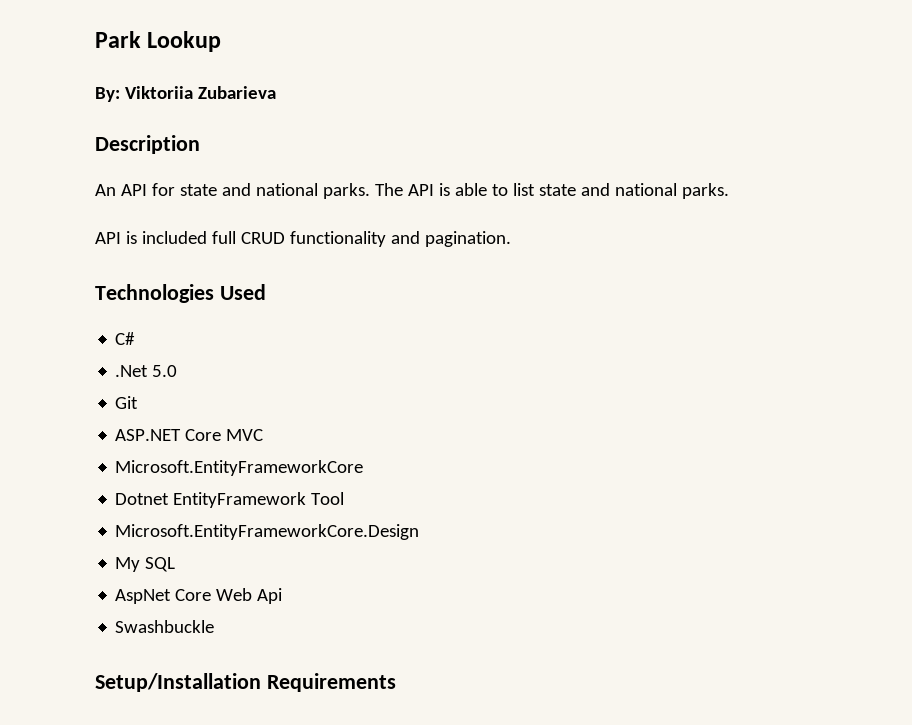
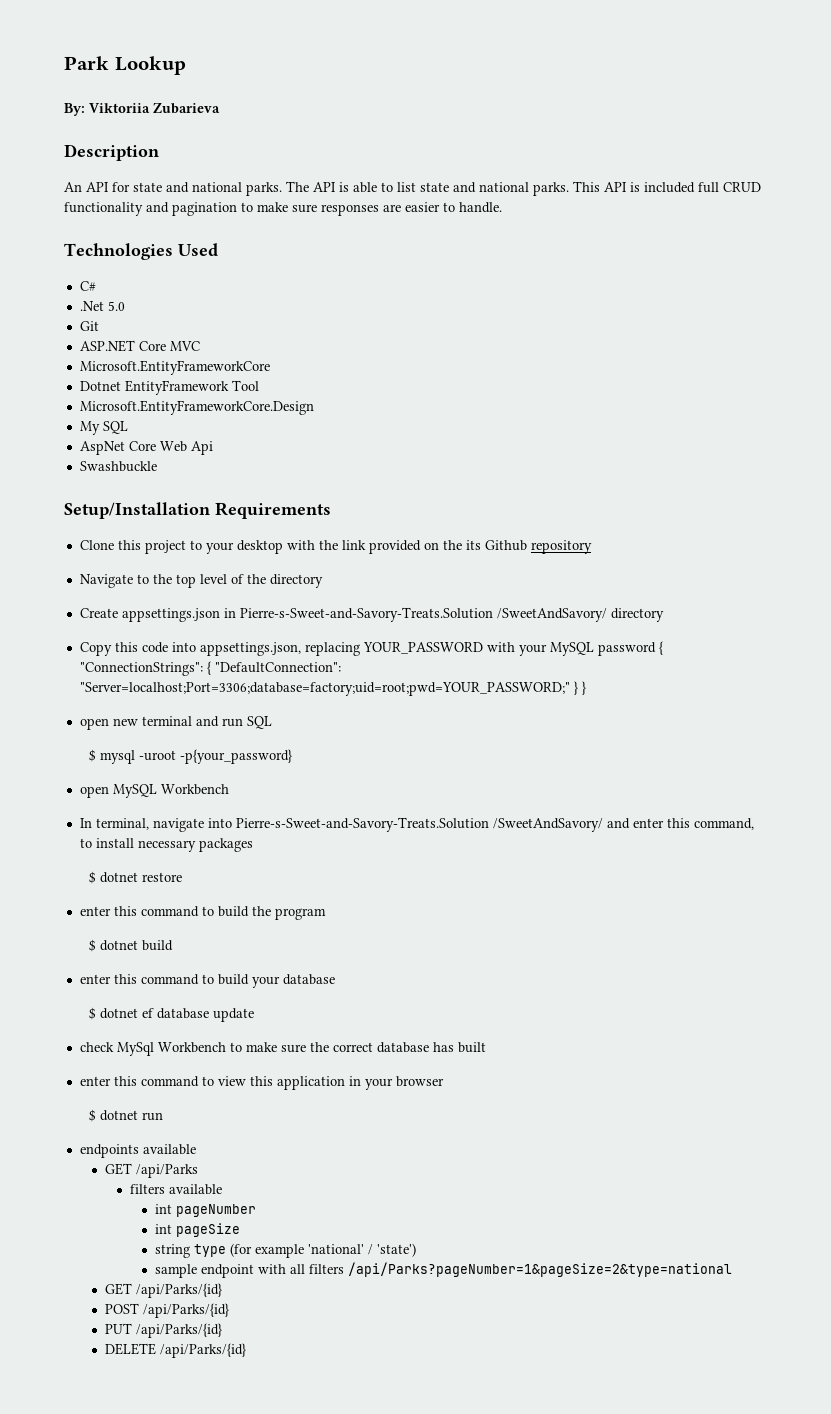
(729, 191) // -> [573,181,600,192] This
[424,231,511,247] pagination. -> [172,202,502,216] pagination to make sure responses are easier to handle.
(396, 682) none -> [79,540,592,554] [79,574,323,588] [79,607,664,622] [79,641,663,656] [79,661,341,676] [79,681,586,696] [79,716,272,730] [88,749,292,764] [79,784,229,798] [79,817,754,832] [79,838,253,852] [88,871,182,884] [79,906,326,920] [88,939,173,952] [79,974,335,988] [88,1007,254,1022] [79,1042,486,1056] [79,1076,444,1090] [88,1109,163,1122] [79,1144,196,1158] [104,1163,198,1178] [129,1184,222,1195] [154,1204,256,1217] [154,1223,240,1237] [154,1243,416,1258] [154,1262,732,1278] [104,1283,222,1298] [104,1303,229,1318] [104,1323,222,1338] [104,1343,246,1358] // Clone this project to your desktop with the link provided on the its Github repository // Navigate to the top level of the directory // Create appsettings.json in Pierre-s-Sweet-and-Savory-Treats.Solution /SweetAndSavory/ directory // Copy this code into appsettings.json, replacing YOUR_PASSWORD with your MySQL password { "ConnectionStrings": { "DefaultConnection": "Server=localhost;Port=3306;database=factory;uid=root;pwd=YOUR_PASSWORD;" } } // open new terminal and run SQL // $ mysql -uroot -p{your_password} // open MySQL Workbench // In terminal, navigate into Pierre-s-Sweet-and-Savory-Treats.Solution /SweetAndSavory/ and enter this command, to install necessary packages // $ dotnet restore // enter this command to build the program // $ dotnet build // enter this command to build your database // $ dotnet ef database update // check MySql Workbench to make sure the correct database has built // enter this command to view this application in your browser // $ dotnet run // endpoints available // GET /api/Parks // filters available // int pageNumber // int pageSize // string type (for example 'national' / 'state') // sample endpoint with all filters /api/Parks?pageNumber=1&pageSize=2&type=national // GET /api/Parks/{id} // POST /api/Parks/{id} // PUT /api/Parks/{id} // DELETE /api/Parks/{id}

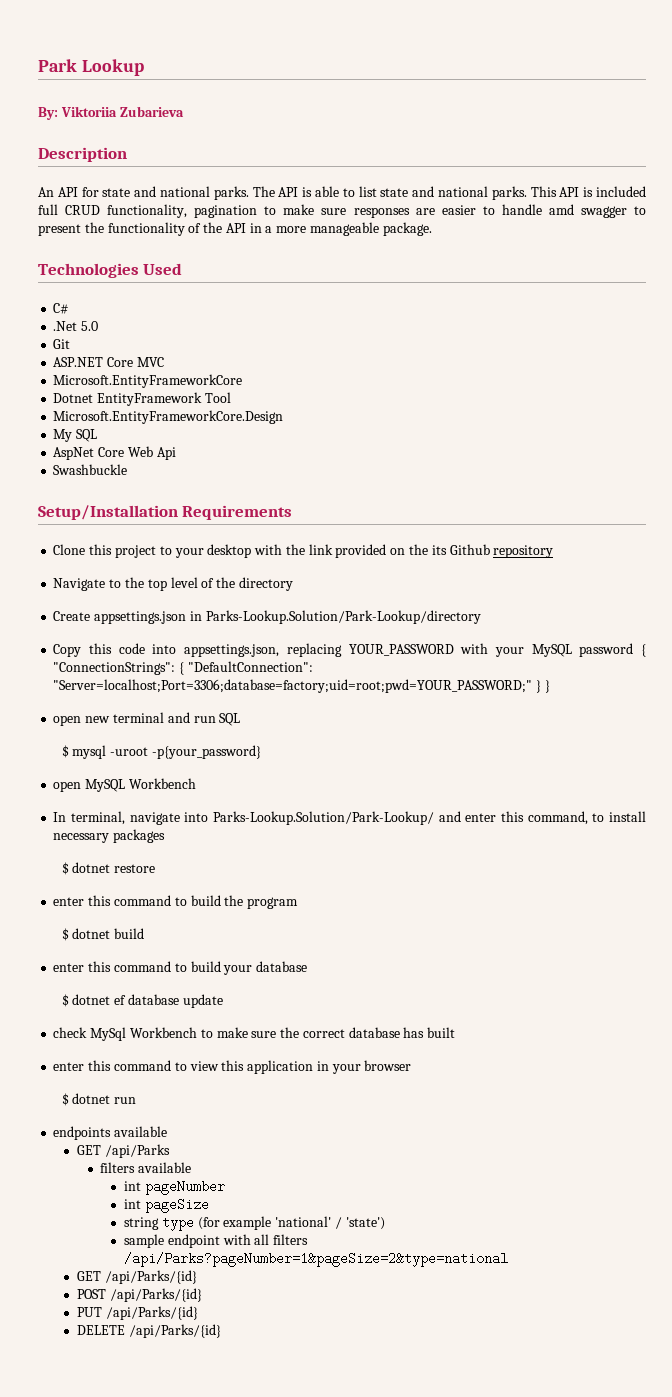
[64,202,169,216] functionality and -> [107,204,188,218] functionality,
[459,202,502,213] handle. -> [501,204,646,218] [38,222,432,236] handle amd swagger to present the functionality of the API in a more manageable package.
[239,607,664,622] Pierre-s-Sweet-and-Savory-Treats.Solution /SweetAndSavory/ directory -> [205,610,481,624] Parks-Lookup.Solution/Park-Lookup/directory
[235,817,603,832] Pierre-s-Sweet-and-Savory-Treats.Solution /SweetAndSavory/ -> [213,811,435,825] Parks-Lookup.Solution/Park-Lookup/

